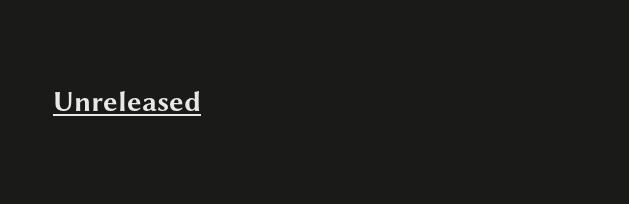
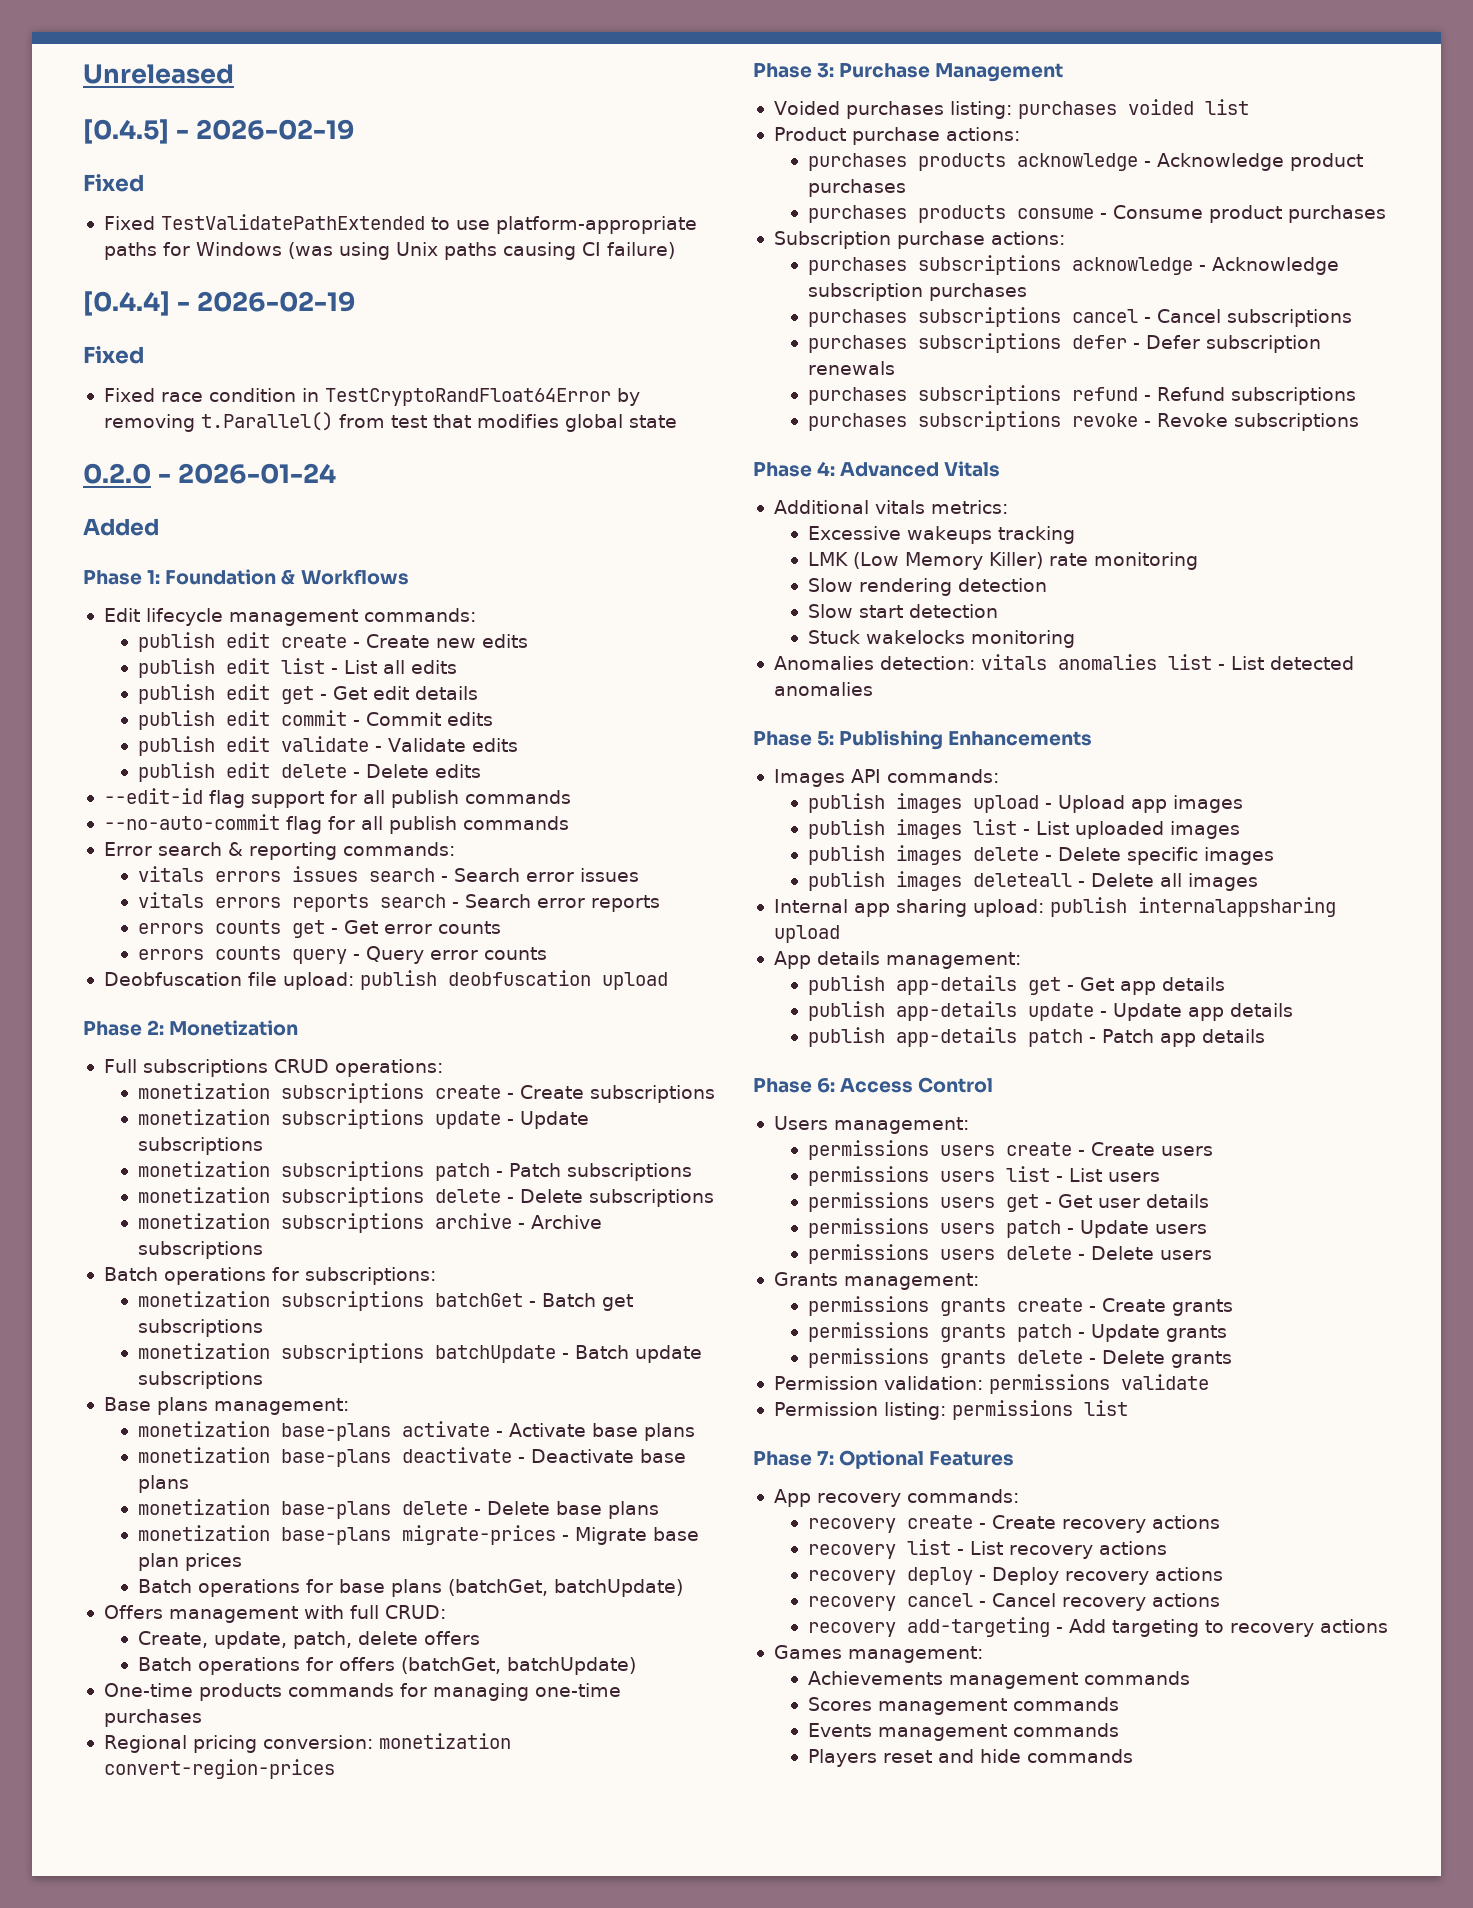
(201, 101) none -> [83,119,355,144] [83,174,144,192] [103,214,697,234] [103,242,675,260] [83,291,356,316] [83,346,144,364] [103,388,640,406] [103,412,677,432] [83,463,336,484] [83,518,159,536] [83,569,409,585] [103,608,476,626] [137,632,528,652] [137,658,457,678] [137,684,478,704] [137,710,493,730] [137,736,518,756] [137,762,481,782] [103,788,571,808] [103,814,569,834] [103,842,455,860] [137,866,639,882] [137,892,660,912] [137,920,501,938] [137,946,547,964] [103,970,668,990] [83,1020,299,1036] [103,1059,443,1077] [137,1083,715,1103] [137,1109,589,1129] [137,1137,263,1155] [137,1161,692,1181] [137,1187,714,1207] [137,1213,602,1233] [137,1241,263,1259] [103,1267,436,1285] [137,1291,633,1311] [137,1319,263,1337] [137,1343,702,1363] [137,1371,263,1389] [103,1397,349,1415] [137,1421,695,1441] [137,1447,686,1467] [137,1475,189,1493] [137,1499,659,1519] [137,1525,699,1545] [137,1553,242,1571] [137,1579,683,1597] [103,1605,446,1623] [137,1631,480,1649] [137,1657,636,1675] [103,1683,621,1701] [103,1709,202,1727] [103,1733,511,1753] [103,1759,335,1779] [753,63,1064,82] [773,99,1249,119] [773,127,1020,145] [807,153,1363,171] [807,179,906,197] [807,205,1386,223] [773,231,1065,249] [807,255,1339,275] [807,283,1027,301] [807,307,1352,327] [807,333,1321,353] [807,361,895,375] [807,385,1356,405] [807,411,1359,431] [753,461,1001,477] [773,500,1008,514] [807,526,1075,544] [807,552,1198,570] [807,578,1047,596] [807,604,998,618] [807,630,1075,648] [773,654,1354,670] [773,682,873,696] [753,730,1093,750] [773,769,999,787] [807,793,1243,813] [807,819,1240,839] [807,845,1274,865] [807,871,1258,891] [773,897,1336,917] [773,925,840,943] [773,951,1021,969] [807,975,1225,995] [807,1001,1293,1021] [807,1027,1265,1047] [753,1077,994,1093] [773,1116,969,1134] [807,1140,1213,1160] [807,1166,1160,1186] [807,1192,1209,1212] [807,1218,1207,1238] [807,1244,1212,1264] [773,1272,979,1290] [807,1296,1233,1316] [807,1322,1227,1342] [807,1348,1232,1368] [773,1374,1209,1394] [773,1400,1128,1420] [753,1450,1015,1469] [773,1489,1019,1507] [807,1515,1220,1533] [807,1539,1167,1559] [807,1567,1223,1585] [807,1593,1220,1611] [807,1617,1388,1637] [773,1645,983,1663] [807,1671,1190,1689] [807,1697,1119,1715] [807,1723,1119,1741] [807,1749,1133,1767] // [0.4.5] - 2026-02-19 // Fixed // Fixed TestValidatePathExtended to use platform-appropriate paths for Windows (was using Unix paths causing CI failure) // [0.4.4] - 2026-02-19 // Fixed // Fixed race condition in TestCryptoRandFloat64Error by removing t.Parallel() from test that modifies global state // 0.2.0 - 2026-01-24 // Added // Phase 1: Foundation & Workflows // Edit lifecycle management commands: // publish edit create - Create new edits // publish edit list - List all edits // publish edit get - Get edit details // publish edit commit - Commit edits // publish edit validate - Validate edits // publish edit delete - Delete edits // --edit-id flag support for all publish commands // --no-auto-commit flag for all publish commands // Error search & reporting commands: // vitals errors issues search - Search error issues // vitals errors reports search - Search error reports // errors counts get - Get error counts // errors counts query - Query error counts // Deobfuscation file upload: publish deobfuscation upload // Phase 2: Monetization // Full subscriptions CRUD operations: // monetization subscriptions create - Create subscriptions // monetization subscriptions update - Update subscriptions // monetization subscriptions patch - Patch subscriptions // monetization subscriptions delete - Delete subscriptions // monetization subscriptions archive - Archive subscriptions // Batch operations for subscriptions: // monetization subscriptions batchGet - Batch get subscriptions // monetization subscriptions batchUpdate - Batch update subscriptions // Base plans management: // monetization base-plans activate - Activate base plans // monetization base-plans deactivate - Deactivate base plans // monetization base-plans delete - Delete base plans // monetization base-plans migrate-prices - Migrate base plan prices // Batch operations for base plans (batchGet, batchUpdate) // Offers management with full CRUD: // Create, update, patch, delete offers // Batch operations for offers (batchGet, batchUpdate) // One-time products commands for managing one-time purchases // Regional pricing conversion: monetization convert-region-prices // Phase 3: Purchase Management // Voided purchases listing: purchases voided list // Product purchase actions: // purchases products acknowledge - Acknowledge product purchases // purchases products consume - Consume product purchases // Subscription purchase actions: // purchases subscriptions acknowledge - Acknowledge subscription purchases // purchases subscriptions cancel - Cancel subscriptions // purchases subscriptions defer - Defer subscription renewals // purchases subscriptions refund - Refund subscriptions // purchases subscriptions revoke - Revoke subscriptions // Phase 4: Advanced Vitals // Additional vitals metrics: // Excessive wakeups tracking // LMK (Low Memory Killer) rate monitoring // Slow rendering detection // Slow start detection // Stuck wakelocks monitoring // Anomalies detection: vitals anomalies list - List detected anomalies // Phase 5: Publishing Enhancements // Images API commands: // publish images upload - Upload app images // publish images list - List uploaded images // publish images delete - Delete specific images // publish images deleteall - Delete all images // Internal app sharing upload: publish internalappsharing upload // App details management: // publish app-details get - Get app details // publish app-details update - Update app details // publish app-details patch - Patch app details // Phase 6: Access Control // Users management: // permissions users create - Create users // permissions users list - List users // permissions users get - Get user details // permissions users patch - Update users // permissions users delete - Delete users // Grants management: // permissions grants create - Create grants // permissions grants patch - Update grants // permissions grants delete - Delete grants // Permission validation: permissions validate // Permission listing: permissions list // Phase 7: Optional Features // App recovery commands: // recovery create - Create recovery actions // recovery list - List recovery actions // recovery deploy - Deploy recovery actions // recovery cancel - Cancel recovery actions // recovery add-targeting - Add targeting to recovery actions // Games management: // Achievements management commands // Scores management commands // Events management commands // Players reset and hide commands

